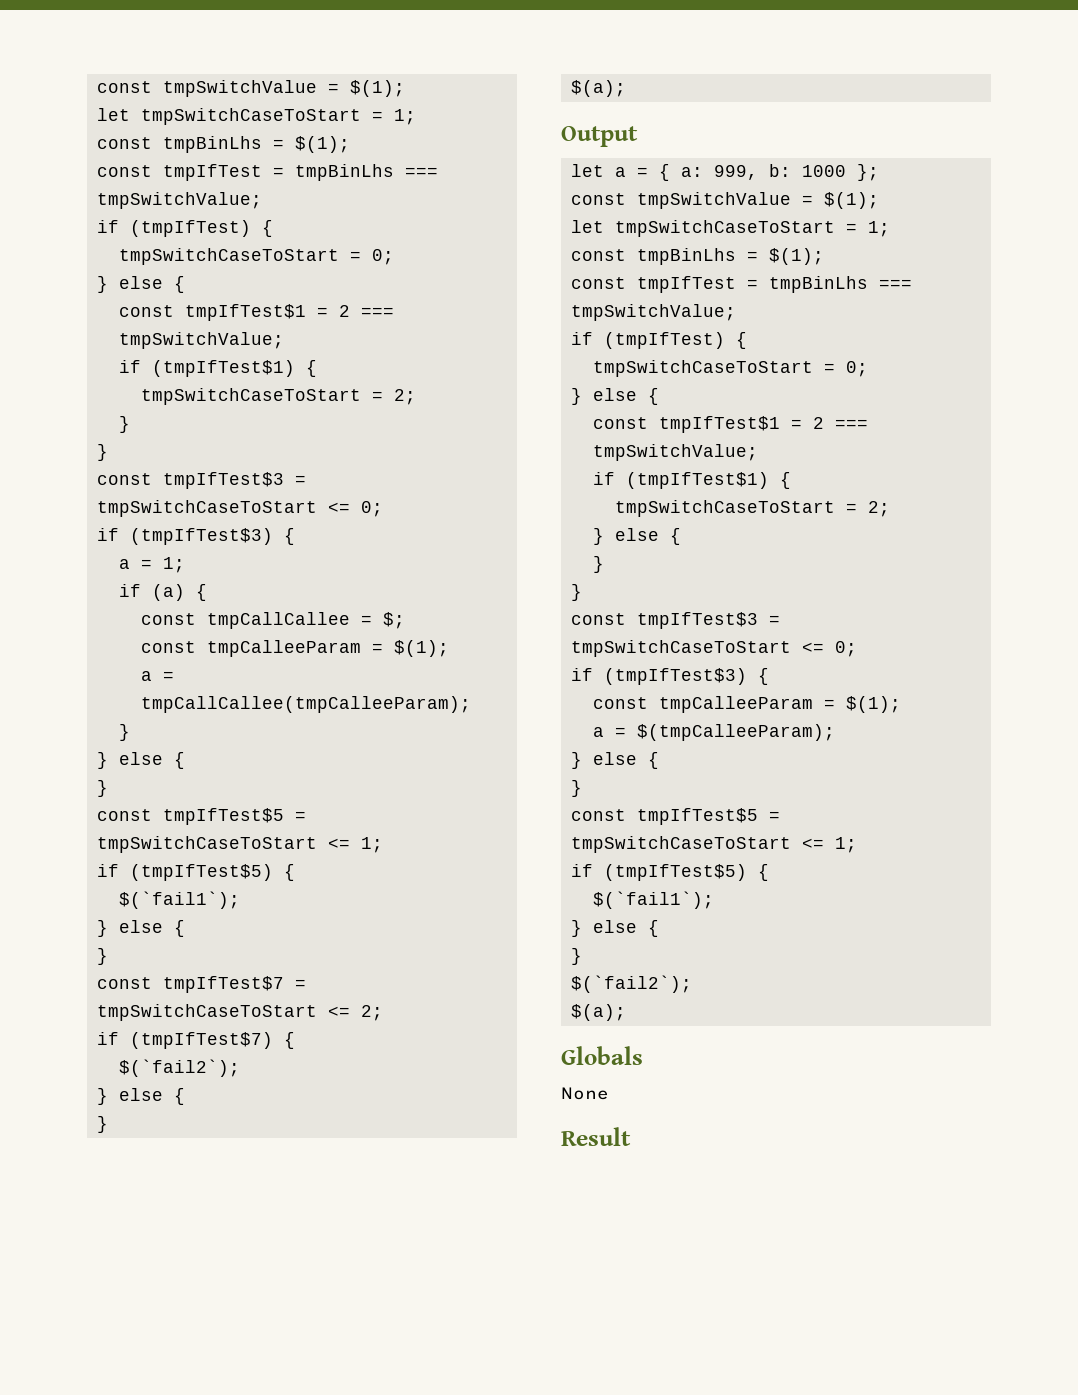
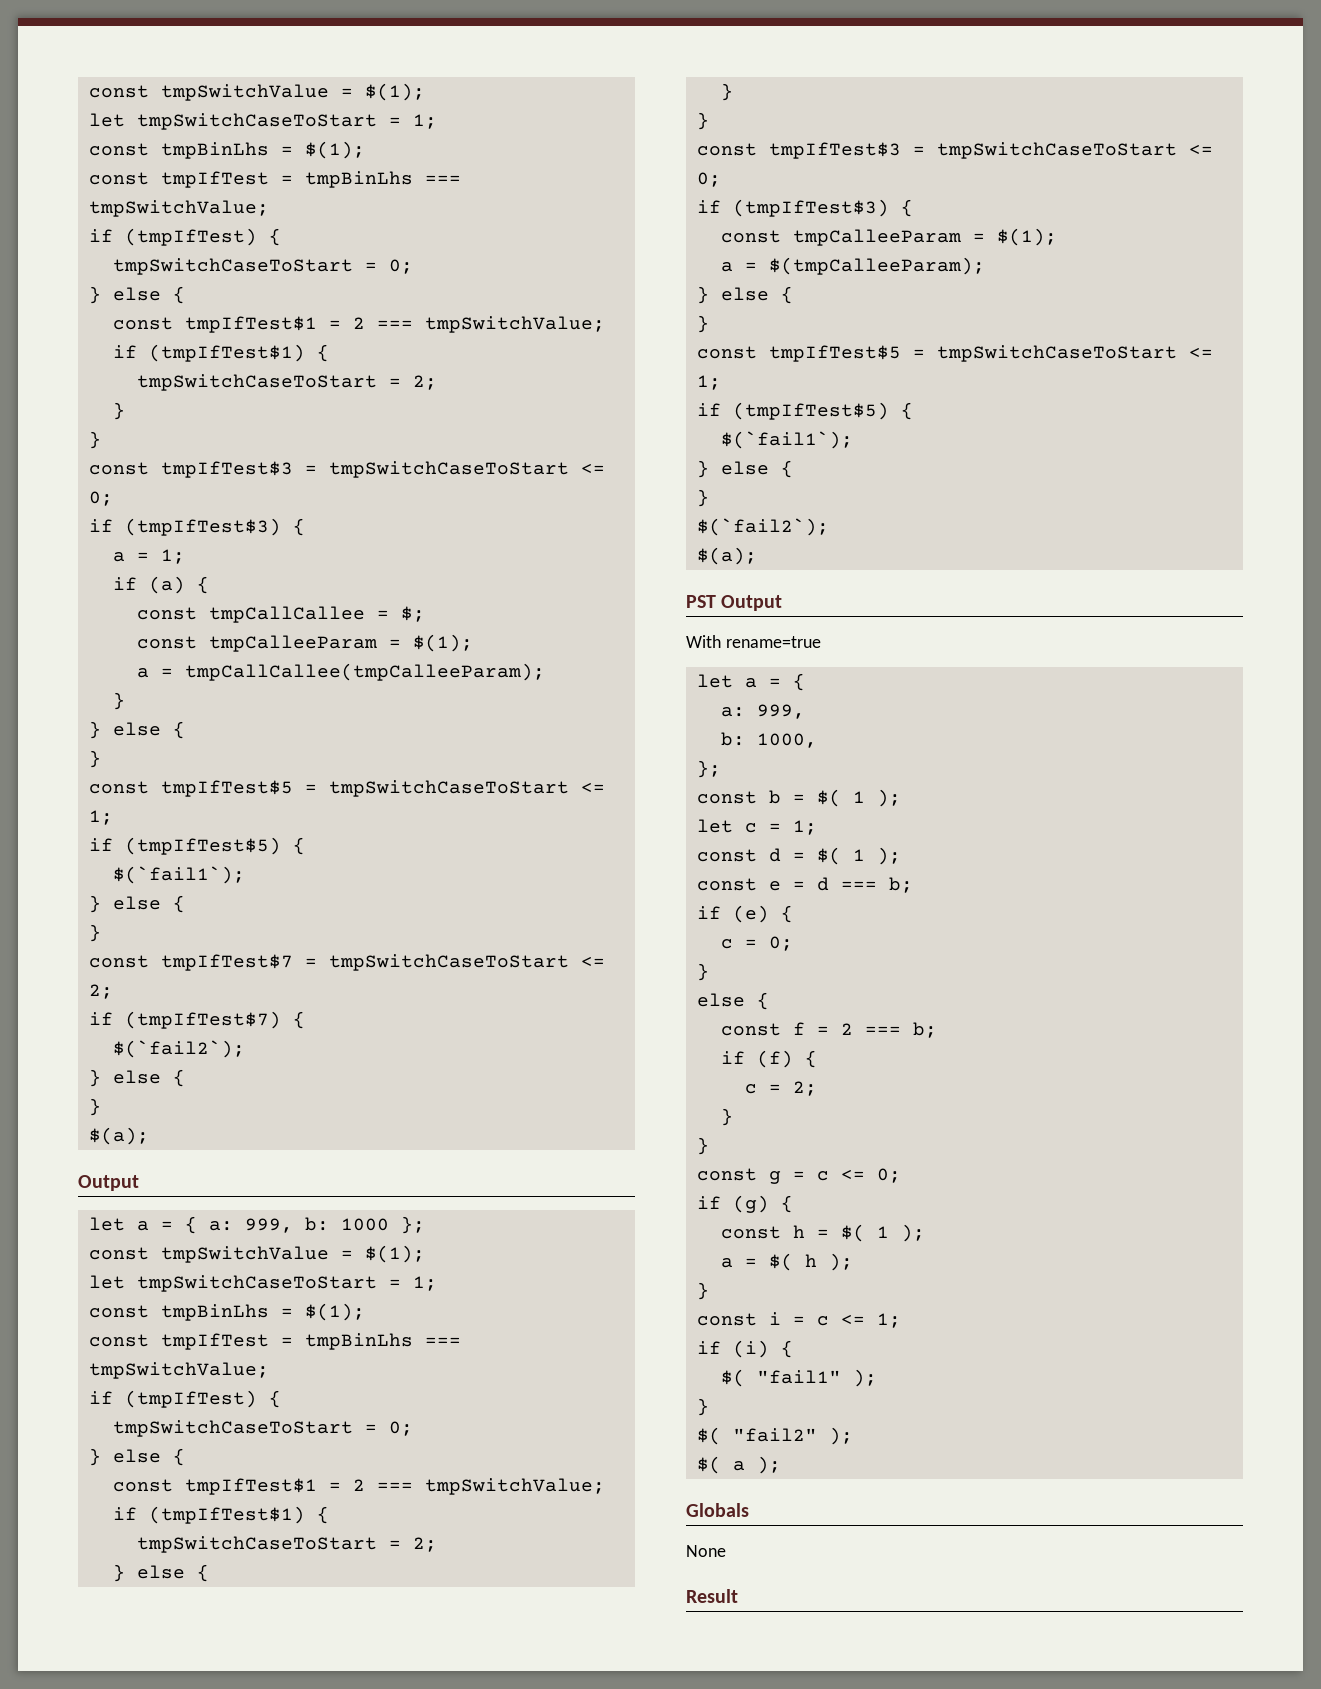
(626, 1012) none -> [686,595,783,611] [686,635,821,648] [696,673,805,691] [720,704,805,719] [720,732,817,748] [696,760,721,778] [696,789,901,807] [696,819,817,835] [696,847,901,865] [696,877,913,893] [696,905,793,923] [720,936,793,951] [696,963,709,981] [696,992,769,1010] [720,1022,937,1038] [720,1050,817,1068] [744,1081,817,1096] [720,1108,733,1126] [696,1137,709,1155] [696,1168,901,1184] [696,1195,793,1213] [720,1224,925,1242] [720,1253,853,1271] [696,1282,709,1300] [696,1312,901,1328] [696,1340,793,1358] [720,1369,877,1387] [696,1398,709,1416] [696,1427,853,1445] [696,1456,781,1474] // PST Output // With rename=true // let a = { // a: 999, // b: 1000, // }; // const b = $( 1 ); // let c = 1; // const d = $( 1 ); // const e = d === b; // if (e) { // c = 0; // } // else { // const f = 2 === b; // if (f) { // c = 2; // } // } // const g = c <= 0; // if (g) { // const h = $( 1 ); // a = $( h ); // } // const i = c <= 1; // if (i) { // $( "fail1" ); // } // $( "fail2" ); // $( a );

